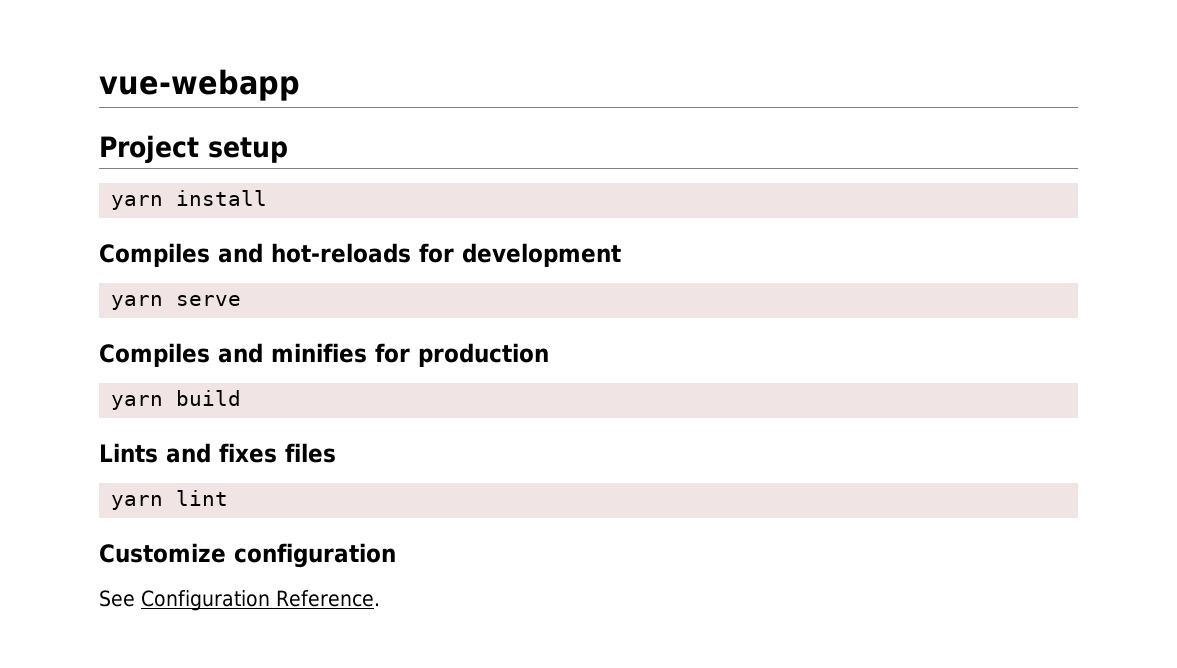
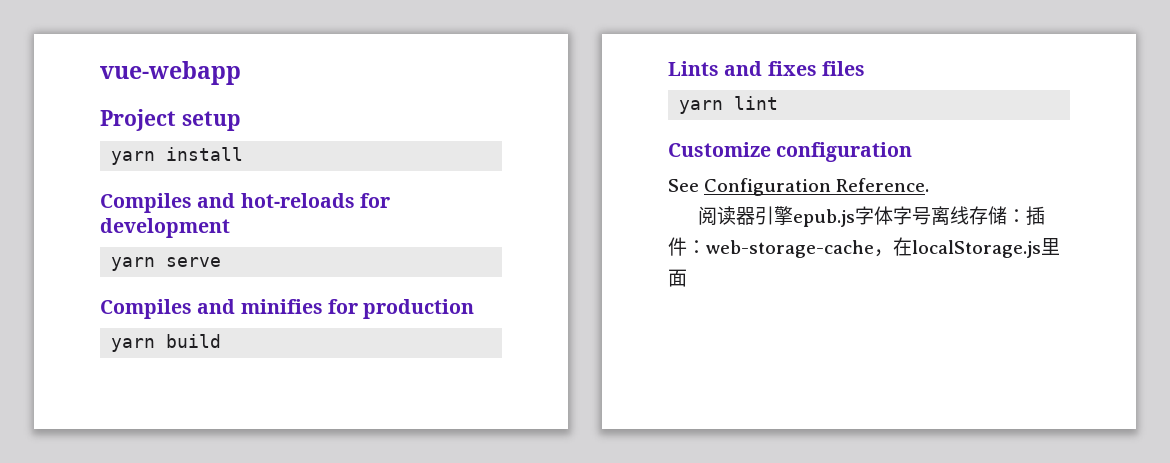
(380, 598) none -> [697,206,1045,227] [668,237,1060,258] [668,269,687,287] // 阅读器引擎epub.js字体字号离线存储：插件：web-storage-cache，在localStorage.js里面

